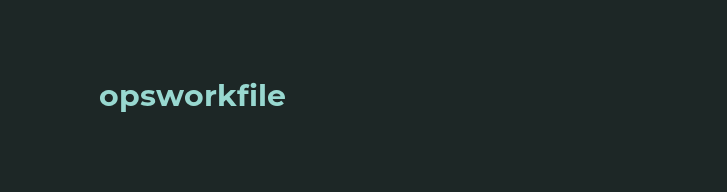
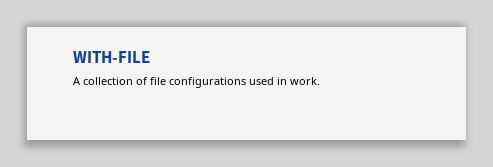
[99,82,286,112] opsworkfile -> [73,51,150,63] [73,77,320,88] WITH-FILE // A collection of file configurations used in work.

